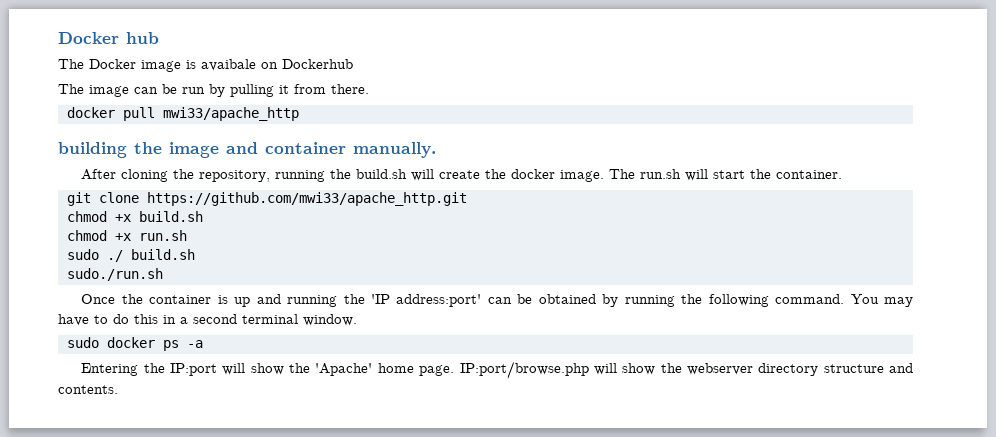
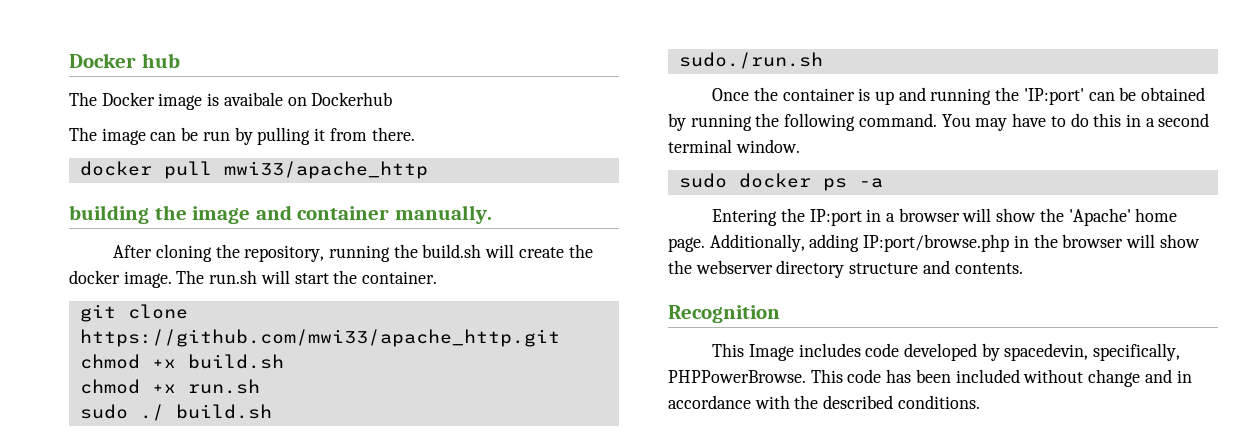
[370,294,482,307] 'IP address:port' -> [1023,88,1084,105] 'IP:port'
(218, 369) none -> [866,208,960,222] in a browser
[459,361,589,379] IP:port/browse.php -> [709,234,1124,252] Additionally, adding IP:port/browse.php in the browser
(118, 389) none -> [668,305,780,323] [712,343,1181,361] [668,369,1192,387] [668,395,980,409] // Recognition // This Image includes code developed by spacedevin, specifically, PHPPowerBrowse. This code has been included without change and in accordance with the described conditions.

